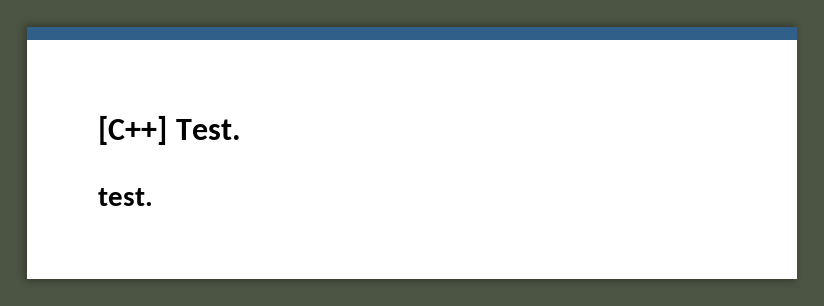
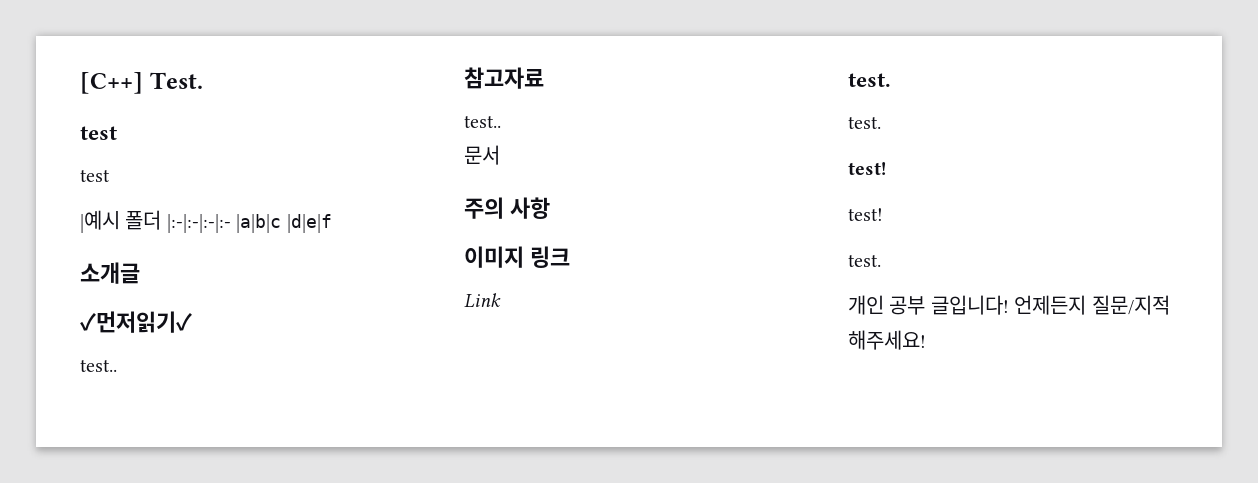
[98,188,153,206] test. -> [80,126,117,140] [80,169,110,182] [80,210,332,233] [80,262,140,284] [80,311,192,333] [80,359,117,372] [464,67,544,89] [464,115,501,128] [464,145,500,165] [464,197,550,219] [464,246,570,268] [464,293,501,308] [848,73,891,87] [848,116,881,129] [848,162,886,175] [848,208,883,221] [848,254,881,267] [848,295,1170,315] [848,330,926,350] test // test // |예시 폴더 |:-|:-|:-|:- |a|b|c |d|e|f // 소개글 // ✓먼저읽기✓ // test.. // 참고자료 // test.. // 문서 // 주의 사항 // 이미지 링크 // Link // test. // test. // test! // test! // test. // 개인 공부 글입니다! 언제든지 질문/지적 해주세요!

